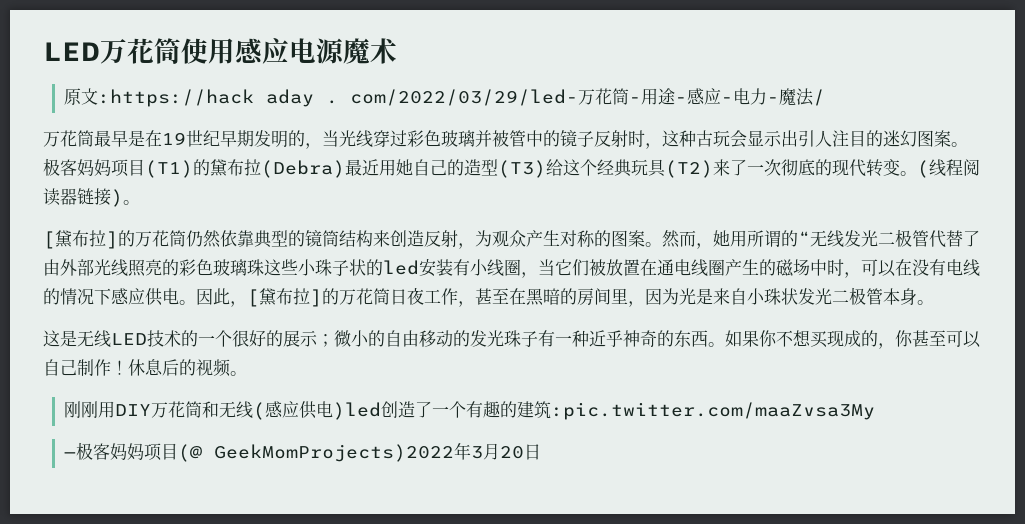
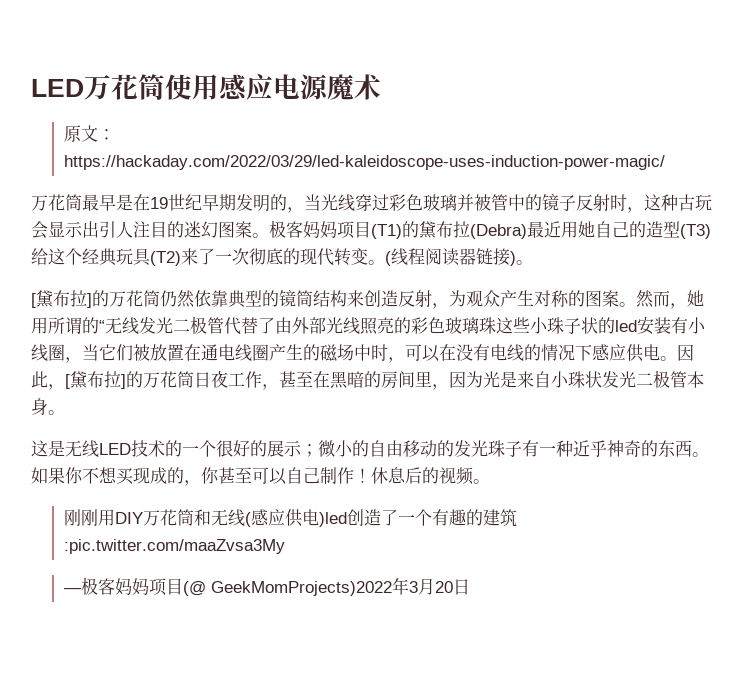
[97,88,825,107] :https://hack aday . com/2022/03/29/led-万花筒-用途-感应-电力-魔法/ -> [97,129,115,140] [63,155,665,170] ：https://hackaday.com/2022/03/29/led-kaleidoscope-uses-induction-power-magic/

